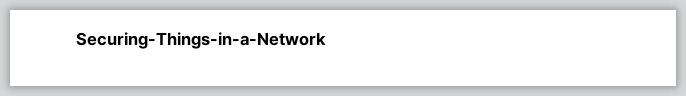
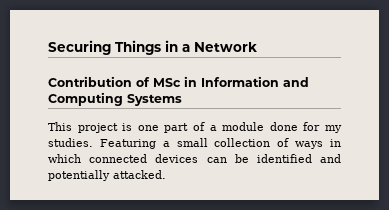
[76,32,326,49] Securing-Things-in-a-Network -> [48,40,257,55] [48,76,309,87] [48,92,182,106] [48,122,342,133] [48,138,341,149] [48,154,341,163] [48,170,166,181] Securing Things in a Network // Contribution of MSc in Information and Computing Systems // This project is one part of a module done for my studies. Featuring a small collection of ways in which connected devices can be identified and potentially attacked.

